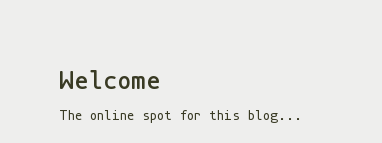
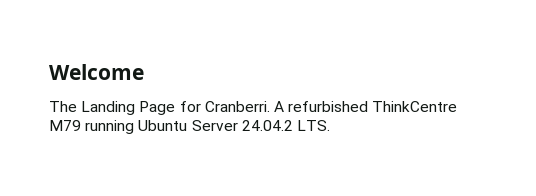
[90,110,302,123] online spot for this blog... -> [81,101,458,115] [49,120,330,134] Landing Page for Cranberri. A refurbished ThinkCentre M79 running Ubuntu Server 24.04.2 LTS.

